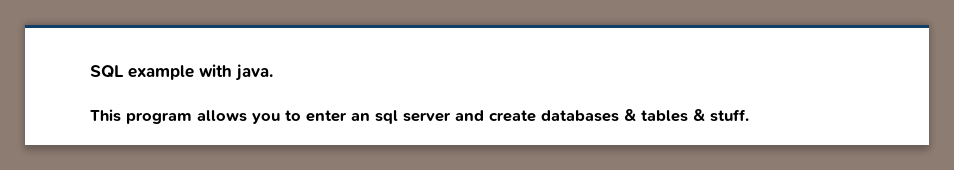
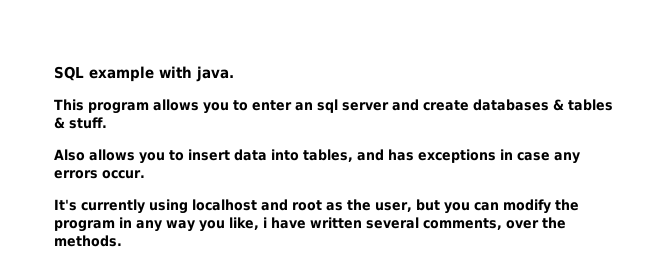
(749, 115) none -> [54,149,580,164] [54,170,145,179] [54,199,579,214] [54,217,566,232] [54,235,122,247] // Also allows you to insert data into tables, and has exceptions in case any errors occur. // It's currently using localhost and root as the user, but you can modify the program in any way you like, i have written several comments, over the methods.

